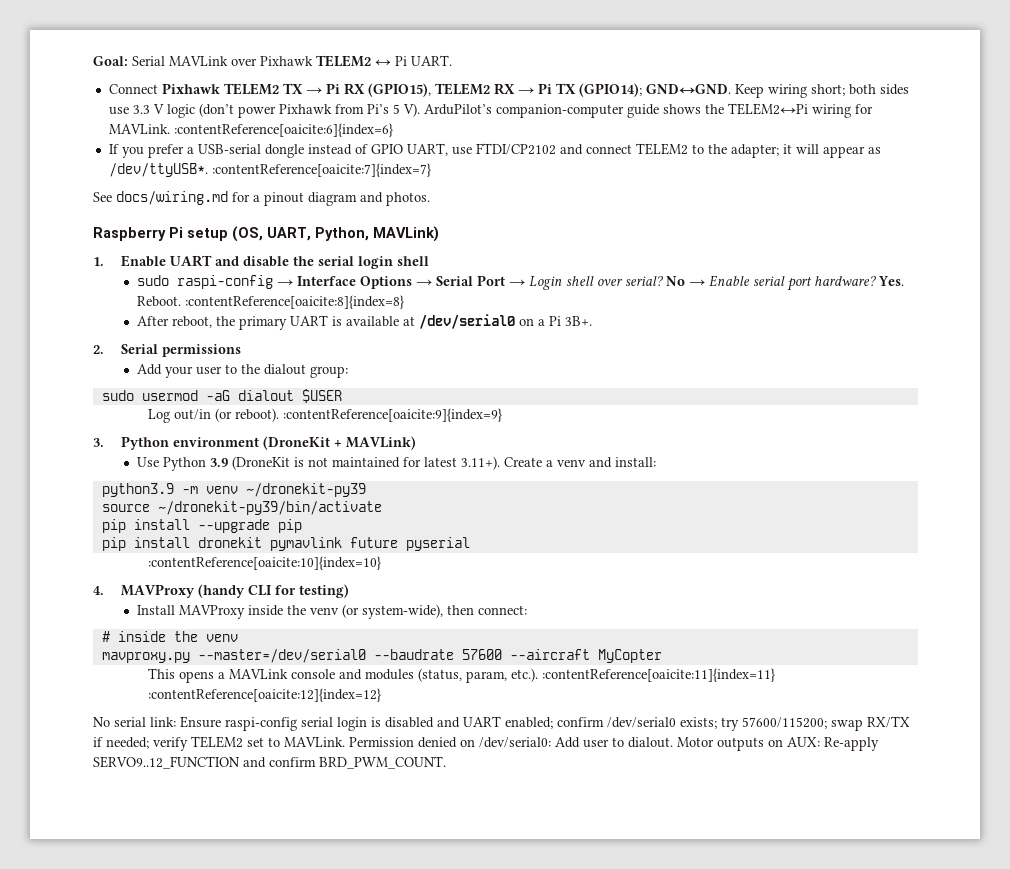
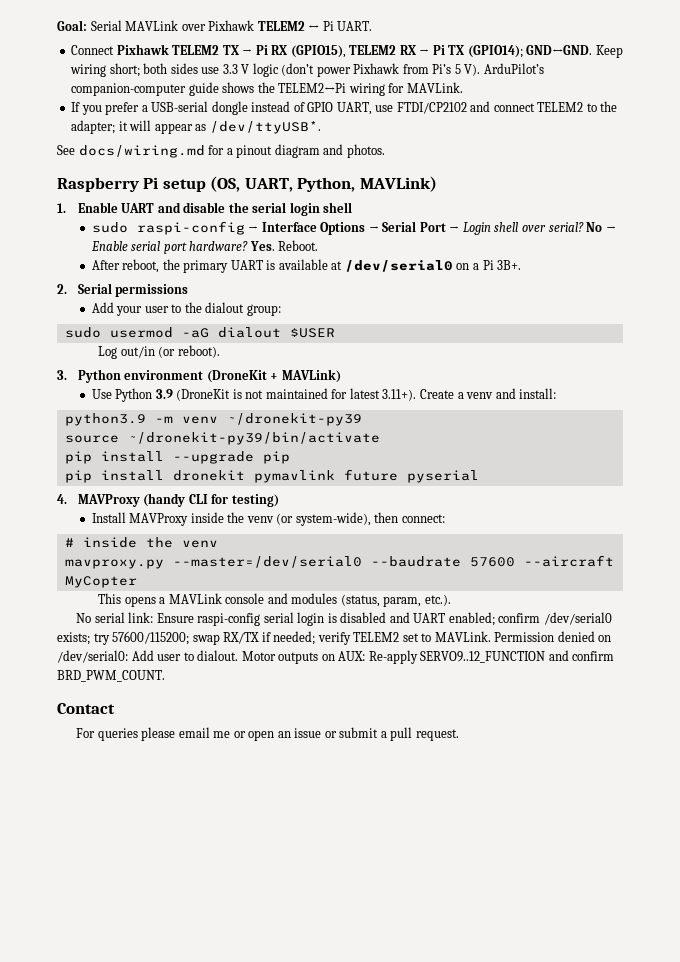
[173,123,393,137] :contentReference[oaicite:6]{index=6} -> (463, 87) none
[211,163,431,177] :contentReference[oaicite:7]{index=7} -> (321, 127) none
[184,295,404,309] :contentReference[oaicite:8]{index=8} -> (319, 245) none
[283,408,503,422] :contentReference[oaicite:9]{index=9} -> (220, 351) none
[148,556,382,570] // :contentReference[oaicite:10]{index=10} -> (479, 476) none
[542,668,776,682] [148,688,382,702] :contentReference[oaicite:11]{index=11} :contentReference[oaicite:12]{index=12} -> (451, 600) none
(446, 762) none -> [57,703,115,714] [75,727,459,741] // Contact // For queries please email me or open an issue or submit a pull request.

